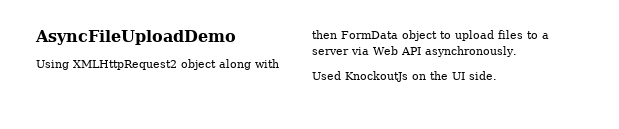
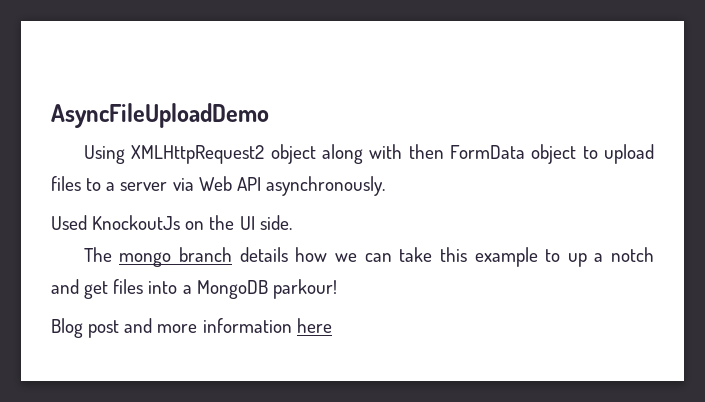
(497, 75) none -> [83,247,655,267] [51,279,337,299] [51,318,332,338] // The mongo branch details how we can take this example to up a notch and get files into a MongoDB parkour! // Blog post and more information here

